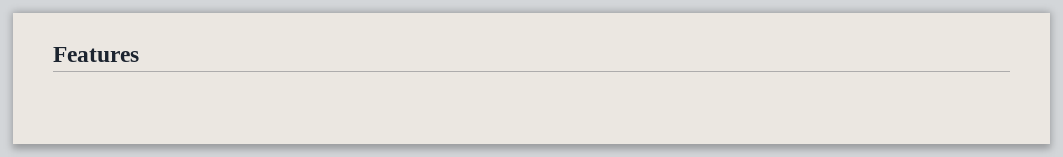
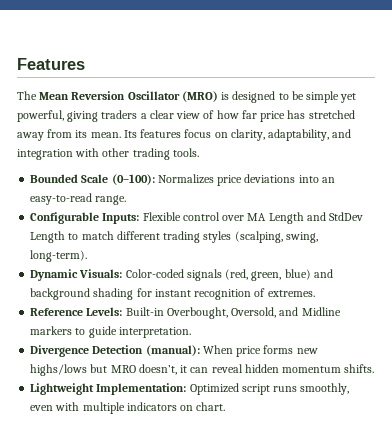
(139, 54) none -> [17,91,357,103] [17,110,355,122] [17,129,352,141] [17,148,199,160] [30,174,335,186] [30,193,127,205] [30,212,364,224] [30,231,318,243] [30,250,88,262] [30,269,333,281] [30,288,315,300] [30,307,341,319] [30,326,191,338] [30,345,318,357] [30,364,375,376] [30,383,350,395] [30,402,226,414] // The Mean Reversion Oscillator (MRO) is designed to be simple yet powerful, giving traders a clear view of how far price has stretched away from its mean. Its features focus on clarity, adaptability, and integration with other trading tools. // Bounded Scale (0–100): Normalizes price deviations into an easy-to-read range. // Configurable Inputs: Flexible control over MA Length and StdDev Length to match different trading styles (scalping, swing, long-term). // Dynamic Visuals: Color-coded signals (red, green, blue) and background shading for instant recognition of extremes. // Reference Levels: Built-in Overbought, Oversold, and Midline markers to guide interpretation. // Divergence Detection (manual): When price forms new highs/lows but MRO doesn’t, it can reveal hidden momentum shifts. // Lightweight Implementation: Optimized script runs smoothly, even with multiple indicators on chart.

